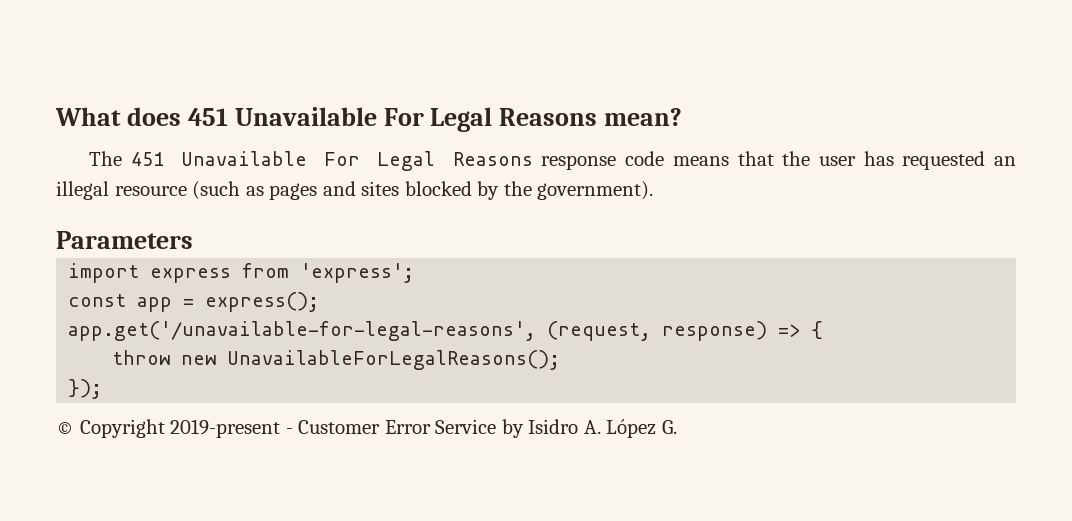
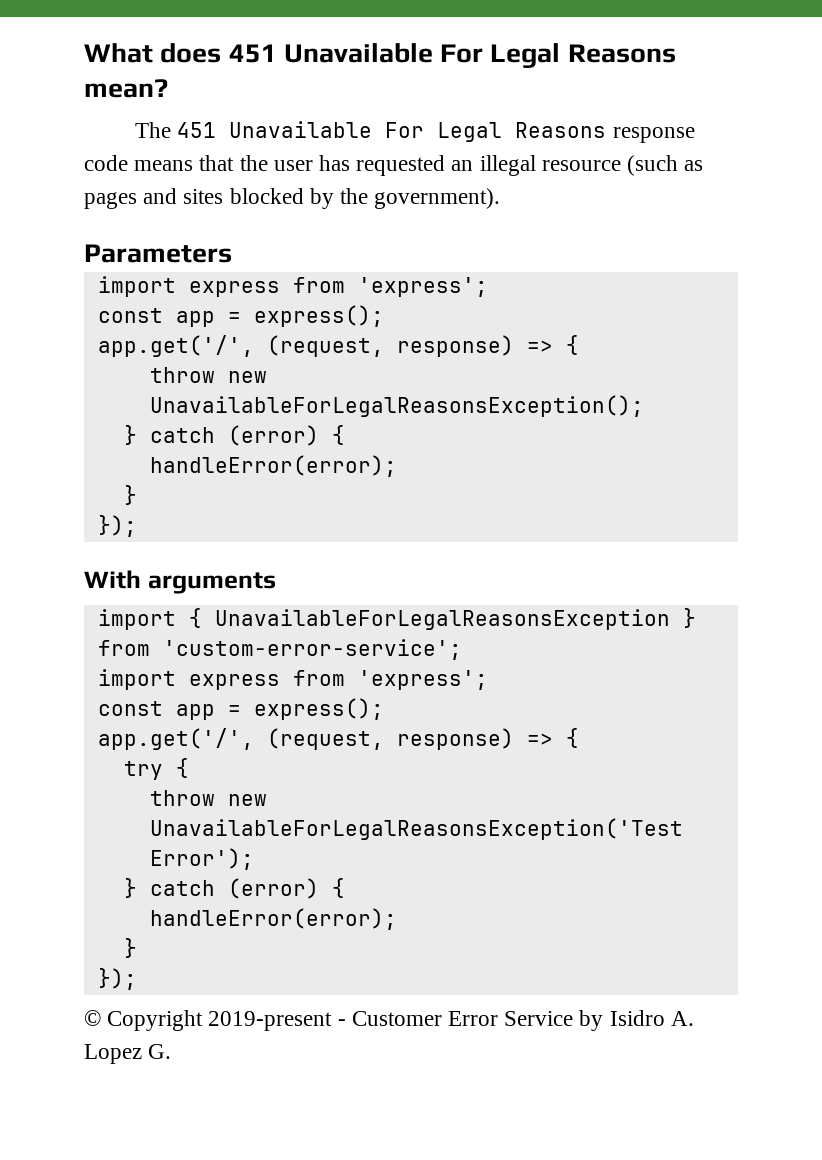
[68,321,537,341] app.get('/unavailable-for-legal-reasons', -> [97,335,254,357] app.get('/',
[227,350,561,370] UnavailableForLegalReasons(); -> [149,395,644,417] [123,425,345,446] [149,455,397,477] [123,485,137,505] [97,515,137,537] [84,570,276,594] [97,608,696,630] [97,639,462,660] [97,669,488,690] [97,698,384,720] [97,728,579,750] [123,758,189,780] [149,790,267,806] [149,818,683,840] [149,848,254,870] [123,878,345,899] [149,908,397,930] [123,938,137,958] UnavailableForLegalReasonsException(); // } catch (error) { // handleError(error); // } // }); // With arguments // import { UnavailableForLegalReasonsException } from 'custom-error-service'; // import express from 'express'; // const app = express(); // app.get('/', (request, response) => { // try { // throw new UnavailableForLegalReasonsException('Test Error'); // } catch (error) { // handleError(error); // }
[606,419,657,438] López -> [84,1044,142,1064] Lopez

